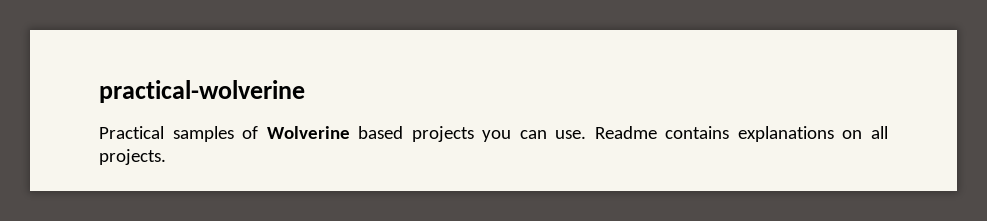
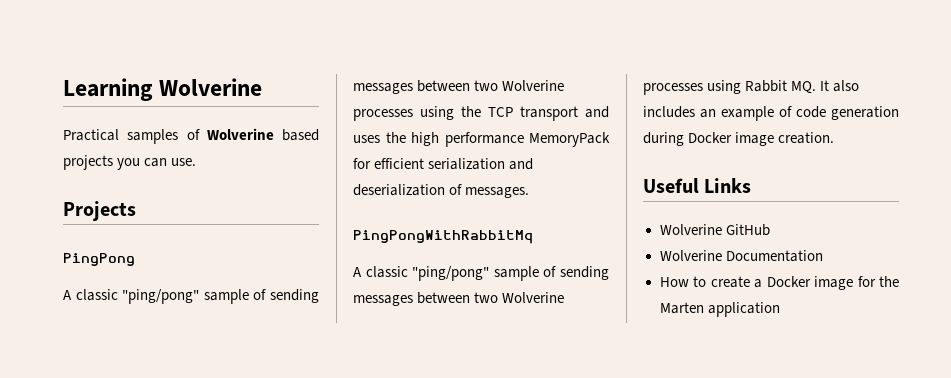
[99,80,305,103] practical-wolverine -> [63,78,263,101] Learning Wolverine
[594,126,889,142] [99,149,166,165] Readme contains explanations on all projects. -> [63,201,136,221] [63,253,135,266] [63,289,319,304] [353,80,565,94] [353,106,609,121] [353,132,610,147] [353,158,534,170] [353,184,530,198] [353,230,533,244] [353,266,609,281] [353,292,565,306] [643,80,860,95] [643,106,899,121] [643,132,835,146] [643,178,752,193] [659,224,770,236] [659,250,823,262] [659,276,899,290] [659,302,780,317] // Projects // PingPong // A classic "ping/pong" sample of sending messages between two Wolverine processes using the TCP transport and uses the high performance MemoryPack for efficient serialization and deserialization of messages. // PingPongWithRabbitMq // A classic "ping/pong" sample of sending messages between two Wolverine processes using Rabbit MQ. It also includes an example of code generation during Docker image creation. // Useful Links // Wolverine GitHub // Wolverine Documentation // How to create a Docker image for the Marten application

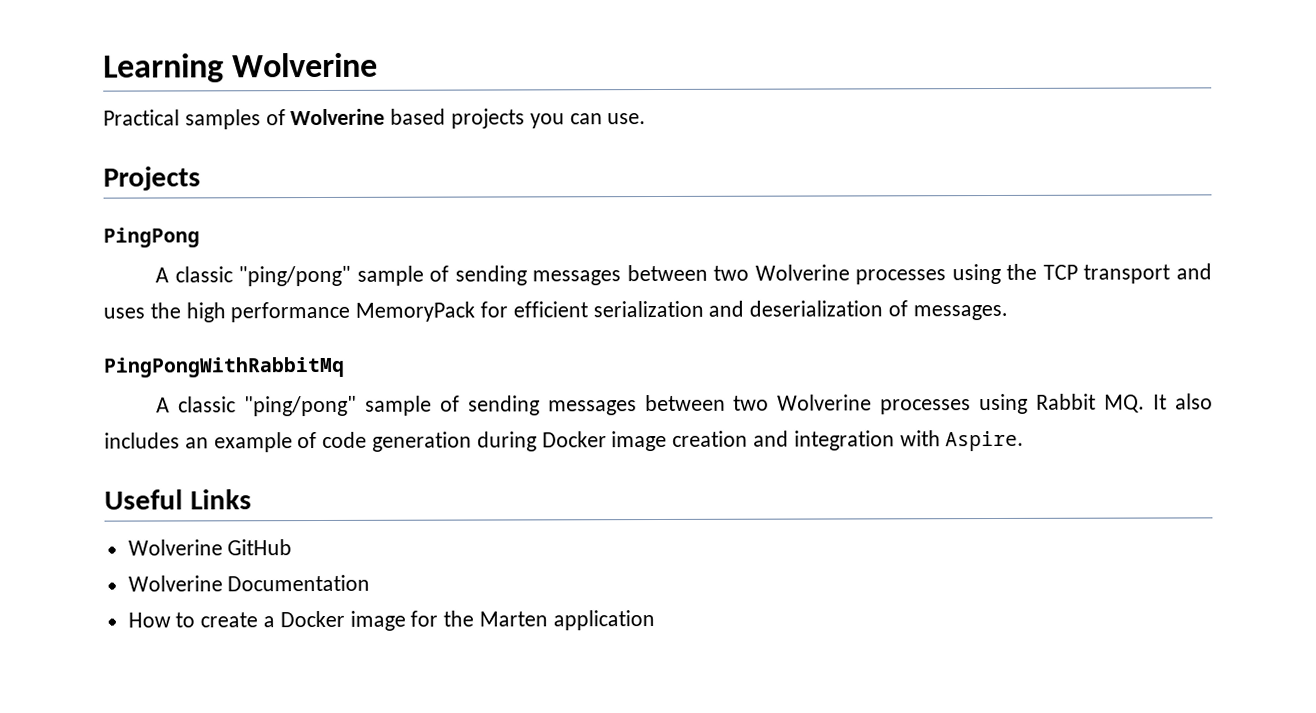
[778,132,835,144] creation. -> [672,430,1025,452] creation and integration with Aspire.

